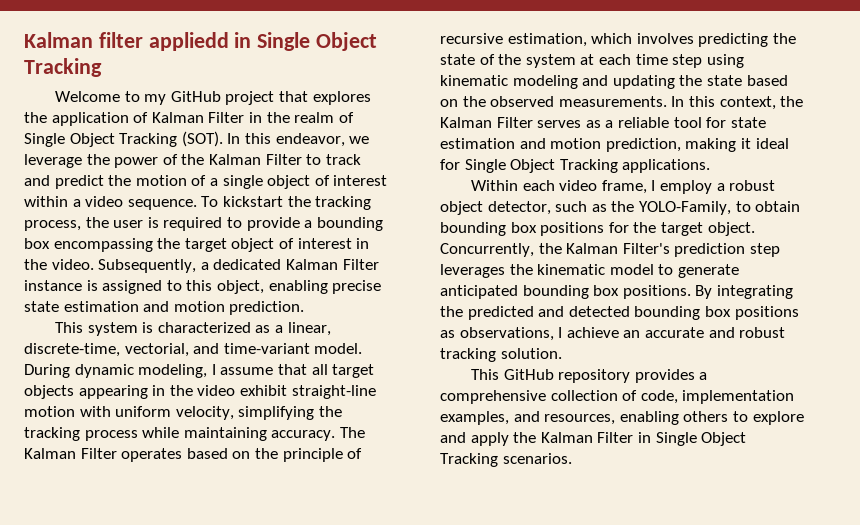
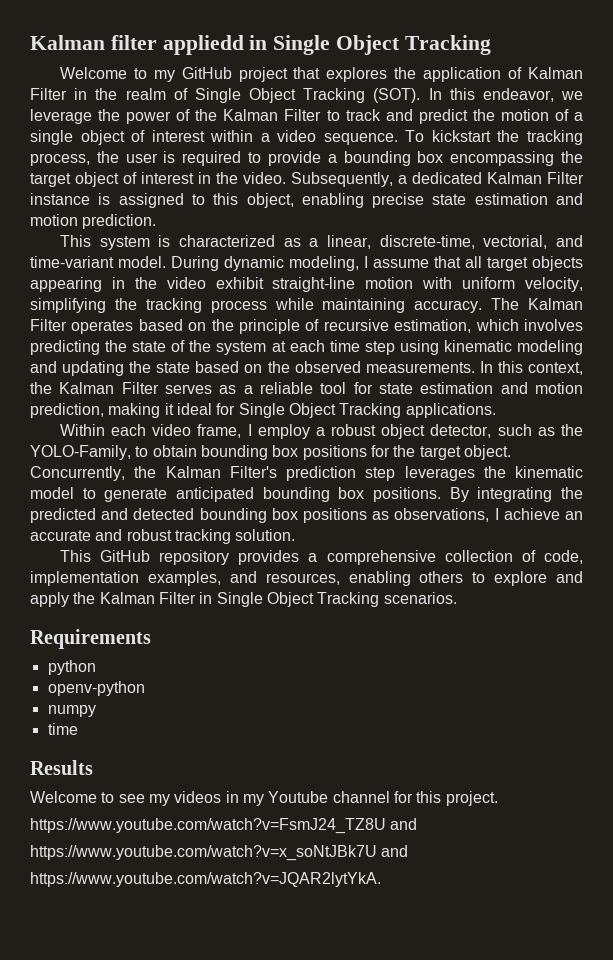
(572, 458) none -> [30,629,151,649] [47,660,96,675] [47,681,145,696] [47,705,96,717] [47,723,78,735] [30,760,93,775] [30,791,498,806] [30,818,418,834] [30,845,409,861] [30,872,381,887] // Requirements // python // openv-python // numpy // time // Results // Welcome to see my videos in my Youtube channel for this project. // https://www.youtube.com/watch?v=FsmJ24_TZ8U and // https://www.youtube.com/watch?v=x_soNtJBk7U and // https://www.youtube.com/watch?v=JQAR2lytYkA.

